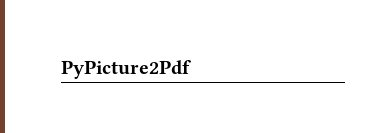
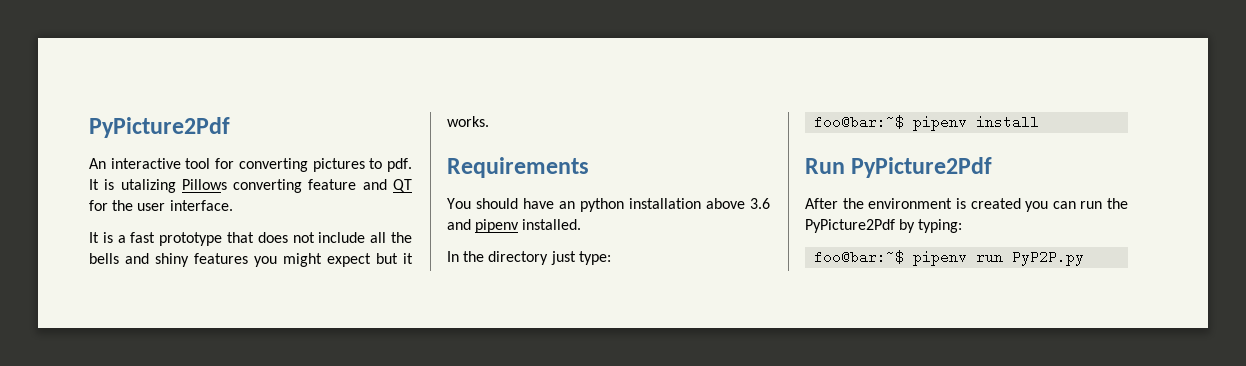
[61,60,191,79] PyPicture2Pdf -> [89,117,230,138] [89,158,412,172] [89,179,412,193] [89,200,233,211] [89,232,413,246] [89,253,413,267] [447,116,489,127] [447,157,589,178] [447,198,770,212] [447,219,582,233] [447,251,611,265] [814,115,1040,131] [805,157,993,178] [805,198,1128,212] [805,219,963,233] [814,250,1085,266] PyPicture2Pdf // An interactive tool for converting pictures to pdf. It is utalizing Pillows converting feature and QT for the user interface. // It is a fast prototype that does not include all the bells and shiny features you might expect but it works. // Requirements // You should have an python installation above 3.6 and pipenv installed. // In the directory just type: // foo@bar:~$ pipenv install // Run PyPicture2Pdf // After the environment is created you can run the PyPicture2Pdf by typing: // foo@bar:~$ pipenv run PyP2P.py

